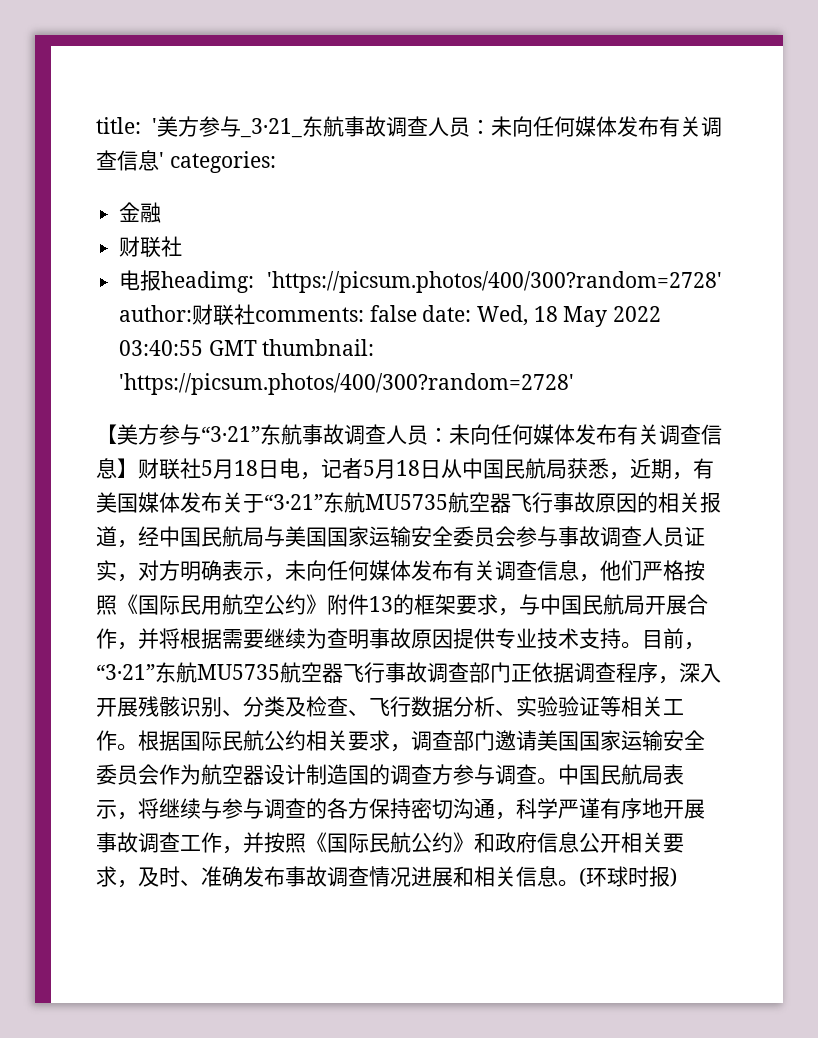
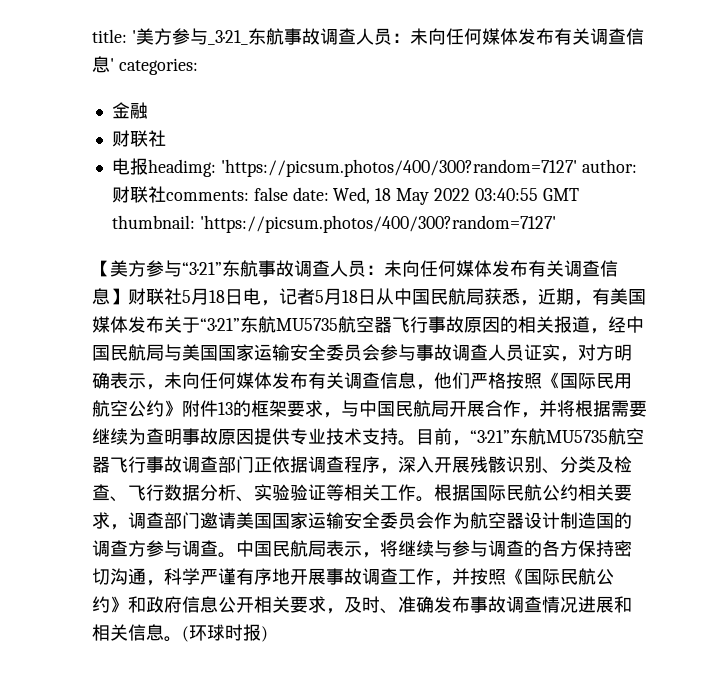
[266,271,722,293] 'https://picsum.photos/400/300?random=2728' -> [220,159,577,177] 'https://picsum.photos/400/300?random=7127'
[119,373,575,395] 'https://picsum.photos/400/300?random=2728' -> [199,215,556,233] 'https://picsum.photos/400/300?random=7127'

